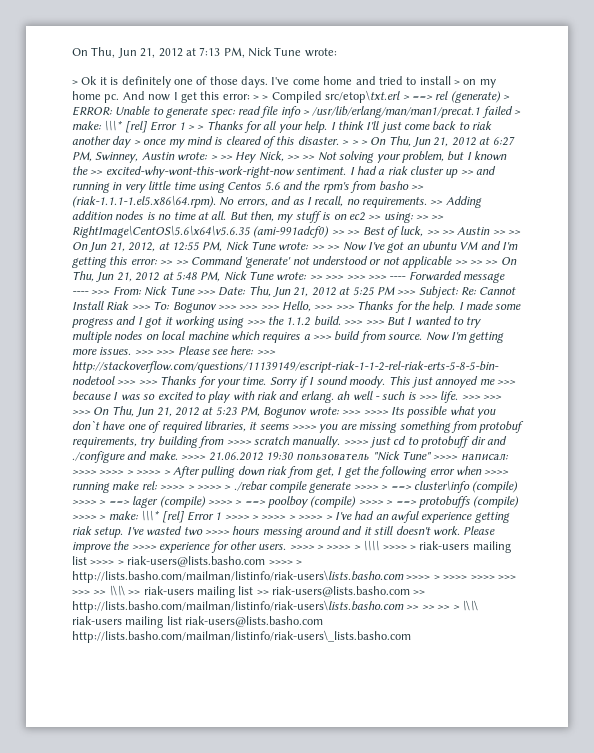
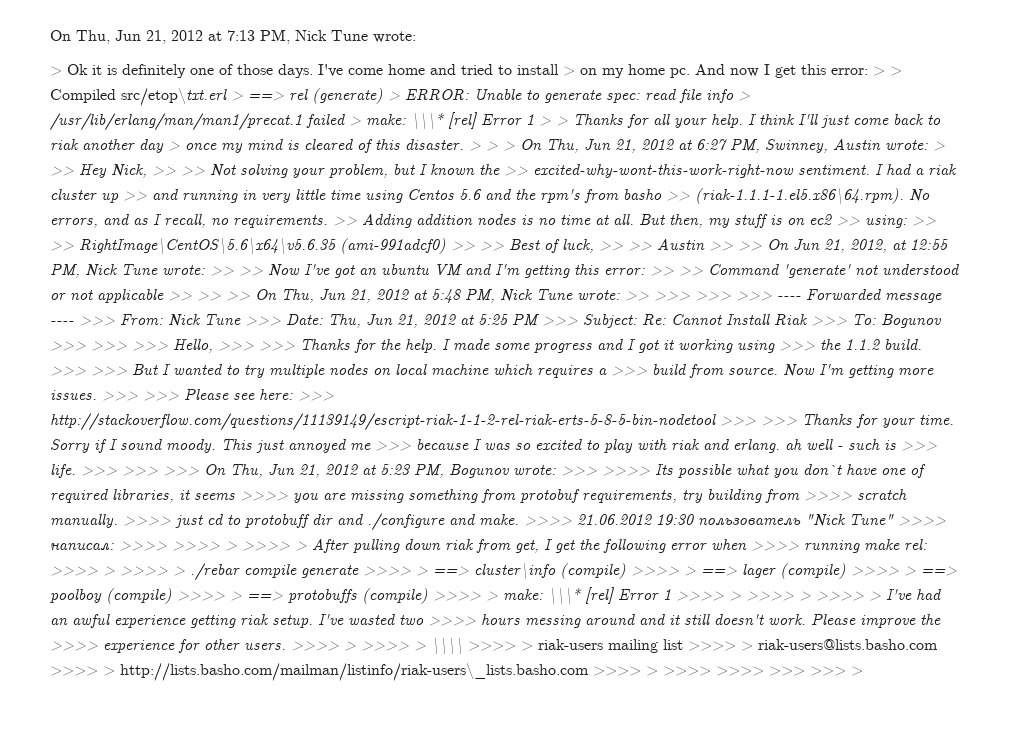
[72,570,404,583] http://lists.basho.com/mailman/listinfo/riak-users\lists.basho.com -> [120,663,589,681] http://lists.basho.com/mailman/listinfo/riak-users\_lists.basho.com
[93,585,426,598] [72,600,478,613] [72,616,324,628] [72,630,411,643] >> \\\\ >> riak-users mailing list >> riak-users@lists.basho.com >> http://lists.basho.com/mailman/listinfo/riak-users\lists.basho.com >> >> >> > \\\\ riak-users mailing list riak-users@lists.basho.com http://lists.basho.com/mailman/listinfo/riak-users\_lists.basho.com -> [851,666,863,676] >

